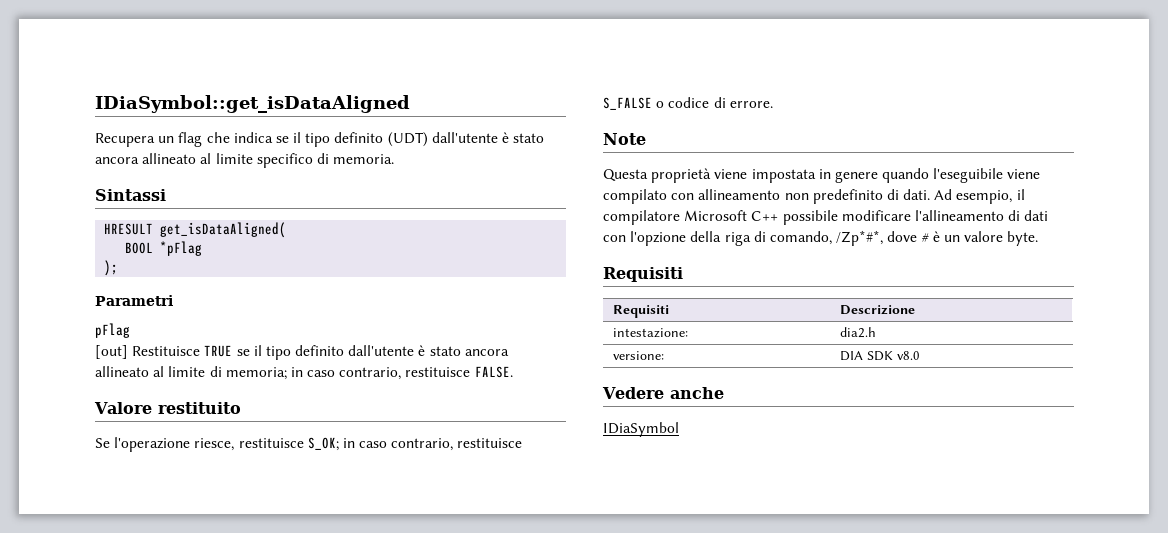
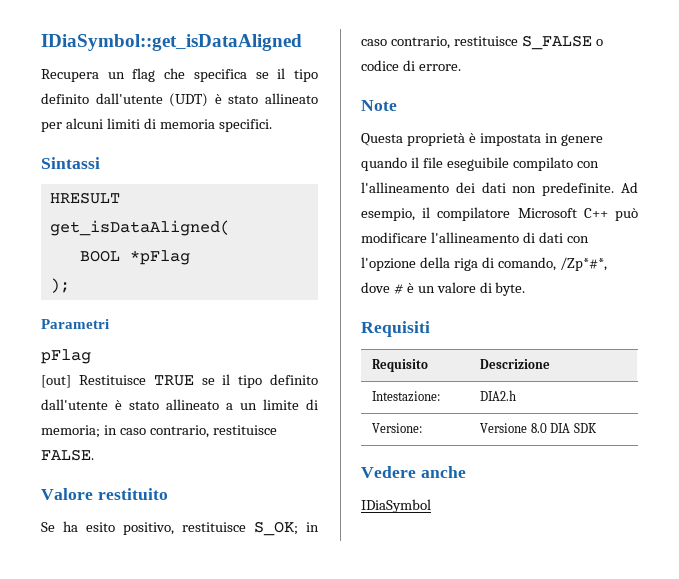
[233,132,545,147] [95,153,395,168] indica se il tipo definito (UDT) dall'utente è stato ancora allineato al limite specifico di memoria. -> [193,68,319,82] [41,93,318,107] [41,118,272,132] specifica se il tipo definito dall'utente (UDT) è stato allineato per alcuni limiti di memoria specifici.
[464,349,509,356] [95,366,165,377] ancora allineato al -> [166,399,257,410] allineato a un
[114,437,235,452] l'operazione riesce, -> [63,521,174,535] ha esito positivo,
[714,169,748,179] viene -> [468,133,476,143] è
[933,168,1041,183] [603,189,931,204] l'eseguibile viene compilato con allineamento non predefinito di dati. -> [410,157,599,171] [361,182,615,196] il file eseguibile compilato con l'allineamento dei dati non predefinite.
[782,210,838,225] possibile -> [615,208,638,221] può
(1004, 236) none -> [479,282,492,293] di
[613,305,670,318] Requisiti -> [372,359,429,372] Requisito
[613,328,689,338] [840,327,877,338] [613,351,665,360] intestazione: | dia2.h // versione: | -> [372,391,441,402] [480,390,517,401] [372,423,423,433] [480,423,547,433] Intestazione: | DIA2.h // Versione: | Versione 8.0
[897,351,921,360] v8.0 -> (597, 428) none

